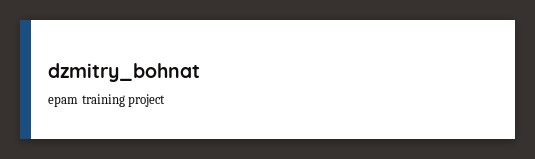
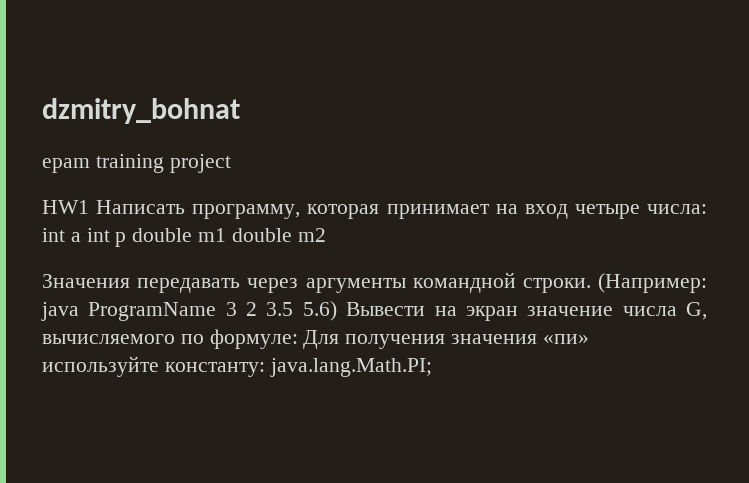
(166, 100) none -> [42,200,707,219] [42,228,326,247] [42,272,707,293] [41,301,708,321] [42,329,589,349] [42,356,432,377] // HW1 Написать программу, которая принимает на вход четыре числа: int a int p double m1 double m2 // Значения передавать через аргументы командной строки. (Например: java ProgramName 3 2 3.5 5.6) Вывести на экран значение числа G, вычисляемого по формуле: Для получения значения «пи» используйте константу: java.lang.Math.PI;

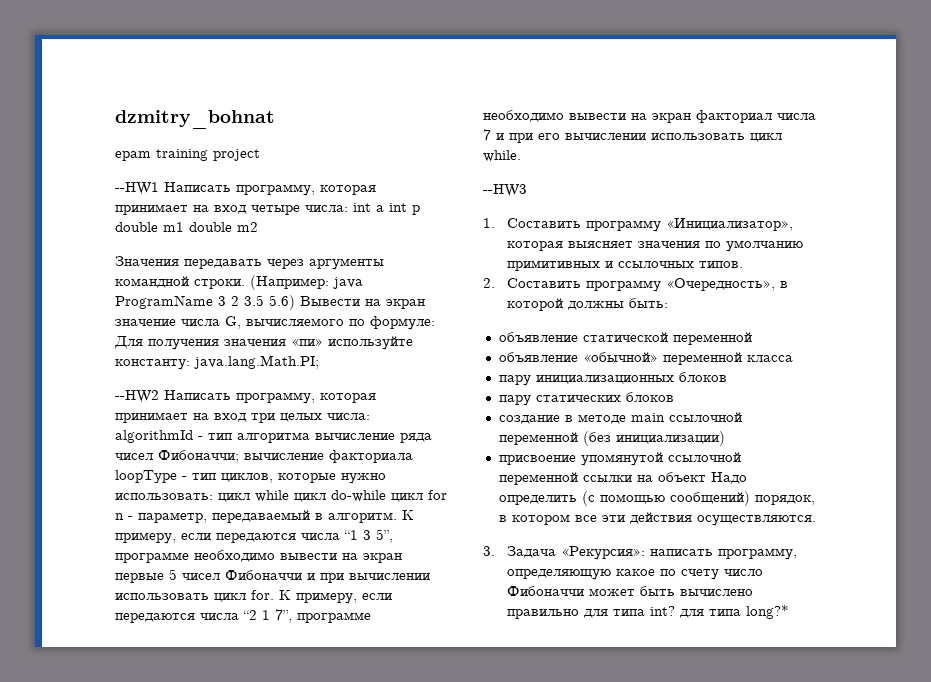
[42,200,89,214] HW1 -> [115,182,159,195] --HW1
(432, 367) none -> [115,390,376,404] [115,412,370,423] [115,430,432,443] [115,450,413,463] [115,470,386,484] [115,490,447,502] [115,510,414,523] [115,529,393,544] [115,550,402,563] [115,569,430,583] [115,590,392,604] [115,609,371,623] [483,110,816,123] [483,129,782,143] [483,150,521,162] [483,184,527,197] [483,218,793,232] [506,240,803,252] [506,260,743,271] [483,278,788,292] [506,298,668,311] [498,332,752,345] [498,352,793,365] [498,372,727,386] [498,392,674,406] [498,412,742,424] [498,431,725,446] [498,452,741,466] [498,472,747,485] [498,491,815,506] [498,512,816,526] [483,546,797,560] [506,569,763,580] [506,586,753,596] [506,605,789,619] // --HW2 Написать программу, которая принимает на вход три целых числа: algorithmId - тип алгоритма вычисление ряда чисел Фибоначчи; вычисление факториала loopType - тип циклов, которые нужно использовать: цикл while цикл do-while цикл for n - параметр, передаваемый в алгоритм. К примеру, если передаются числа “1 3 5”, программе необходимо вывести на экран первые 5 чисел Фибоначчи и при вычислении использовать цикл for. К примеру, если передаются числа “2 1 7”, программе необходимо вывести на экран факториал числа 7 и при его вычислении использовать цикл while. // --HW3 // 1. Составить программу «Инициализатор», которая выясняет значения по умолчанию примитивных и ссылочных типов. // 2. Составить программу «Очередность», в которой должны быть: // объявление статической переменной // объявление «обычной» переменной класса // пару инициализационных блоков // пару статических блоков // создание в методе main ссылочной переменной (без инициализации) // присвоение упомянутой ссылочной переменной ссылки на объект Надо определить (с помощью сообщений) порядок, в котором все эти действия осуществляются. // 3. Задача «Рекурсия»: написать программу, определяющую какое по счету число Фибоначчи может быть вычислено правильно для типа int? для типа long?*

